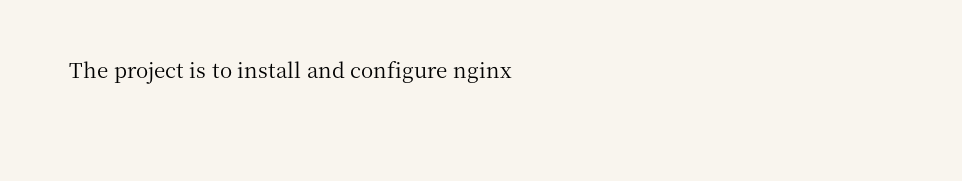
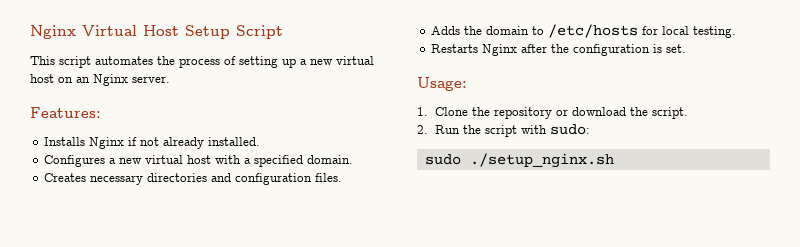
[69,61,512,84] The project is to install and configure nginx -> [30,25,283,39] [30,56,374,68] [30,74,170,86] [30,107,101,118] [44,137,261,149] [44,155,354,167] [44,173,343,185] [431,24,737,38] [431,44,687,56] [417,77,467,91] [417,107,688,119] [417,124,590,137] [424,153,614,168] Nginx Virtual Host Setup Script // This script automates the process of setting up a new virtual host on an Nginx server. // Features: // Installs Nginx if not already installed. // Configures a new virtual host with a specified domain. // Creates necessary directories and configuration files. // Adds the domain to /etc/hosts for local testing. // Restarts Nginx after the configuration is set. // Usage: // 1. Clone the repository or download the script. // 2. Run the script with sudo: // sudo ./setup_nginx.sh

